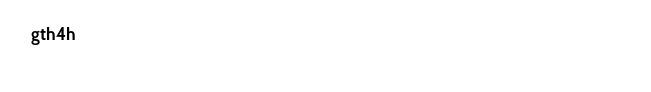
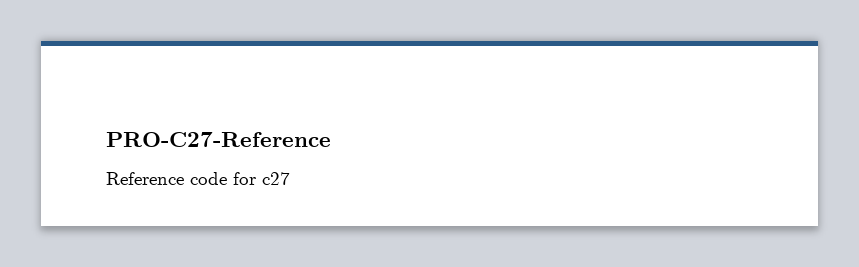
[31,27,76,45] gth4h -> [106,132,331,147] [106,172,290,185] PRO-C27-Reference // Reference code for c27

